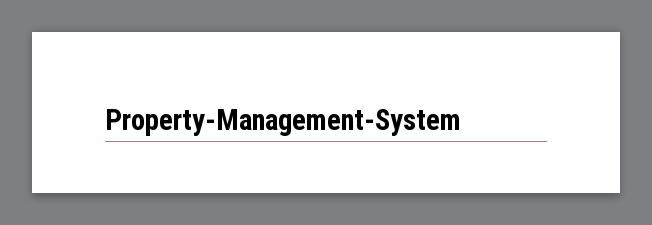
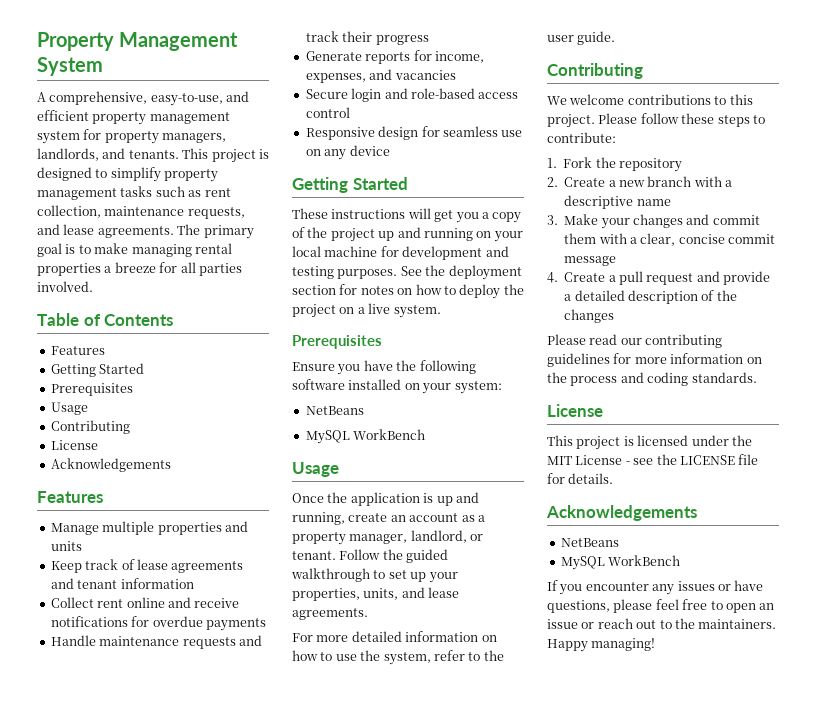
[105,109,461,136] Property-Management-System -> [37,32,239,51] [37,57,103,76] [37,91,250,106] [37,110,230,125] [37,129,227,144] [37,148,269,163] [37,167,219,182] [37,186,231,200] [37,205,245,219] [37,224,254,239] [37,243,232,257] [37,262,242,276] [37,281,93,292] [37,313,174,326] [50,346,105,355] [50,363,145,377] [50,383,133,396] [50,402,88,415] [50,420,130,434] [50,440,98,450] [50,458,171,472] [37,491,103,503] [50,521,248,535] [50,541,82,551] [50,559,244,573] [50,578,194,589] [50,597,240,608] [50,616,266,631] [50,635,262,649] [305,31,429,45] [305,50,484,64] [305,69,456,83] [305,88,519,102] [305,107,350,118] [305,126,523,140] [305,145,390,160] [292,177,408,193] [292,208,522,223] [292,227,523,242] [292,246,509,260] [292,265,522,280] [292,284,524,299] [292,303,441,318] [292,335,382,349] [292,360,476,375] [292,379,502,394] [305,406,364,415] [305,429,426,444] [292,462,339,477] [292,492,479,506] [292,512,485,525] [292,530,484,545] [292,549,449,563] [291,568,458,583] [292,587,460,601] [292,608,368,620] [292,631,497,642] [292,650,504,665] [547,31,616,45] [547,63,643,79] [547,94,753,105] [547,113,765,128] [547,132,616,143] [547,157,682,172] [547,176,733,187] [564,195,671,209] [547,214,760,229] [564,233,776,246] [564,256,617,266] [547,271,771,285] [564,290,737,304] [564,309,615,323] [547,334,723,348] [547,353,762,367] [547,372,757,386] [547,404,603,417] [547,435,752,450] [547,454,759,465] [547,473,614,484] [546,505,697,521] [560,538,619,547] [560,555,681,570] [547,580,764,595] [547,599,775,613] [547,618,777,629] [547,638,656,652] Property Management System // A comprehensive, easy-to-use, and efficient property management system for property managers, landlords, and tenants. This project is designed to simplify property management tasks such as rent collection, maintenance requests, and lease agreements. The primary goal is to make managing rental properties a breeze for all parties involved. // Table of Contents // Features // Getting Started // Prerequisites // Usage // Contributing // License // Acknowledgements // Features // Manage multiple properties and units // Keep track of lease agreements and tenant information // Collect rent online and receive notifications for overdue payments // Handle maintenance requests and track their progress // Generate reports for income, expenses, and vacancies // Secure login and role-based access control // Responsive design for seamless use on any device // Getting Started // These instructions will get you a copy of the project up and running on your local machine for development and testing purposes. See the deployment section for notes on how to deploy the project on a live system. // Prerequisites // Ensure you have the following software installed on your system: // NetBeans // MySQL WorkBench // Usage // Once the application is up and running, create an account as a property manager, landlord, or tenant. Follow the guided walkthrough to set up your properties, units, and lease agreements. // For more detailed information on how to use the system, refer to the user guide. // Contributing // We welcome contributions to this project. Please follow these steps to contribute: // 1. Fork the repository // 2. Create a new branch with a descriptive name // 3. Make your changes and commit them with a clear, concise commit message // 4. Create a pull request and provide a detailed description of the changes // Please read our contributing guidelines for more information on the process and coding standards. // License // This project is licensed under the MIT License - see the LICENSE file for details. // Acknowledgements // NetBeans // MySQL WorkBench // If you encounter any issues or have questions, please feel free to open an issue or reach out to the maintainers. Happy managing!

